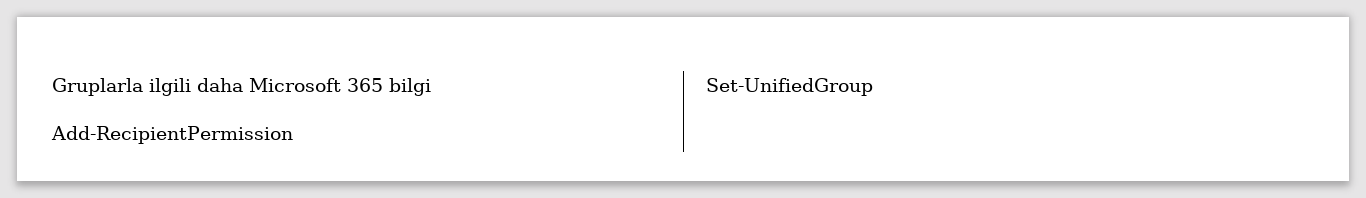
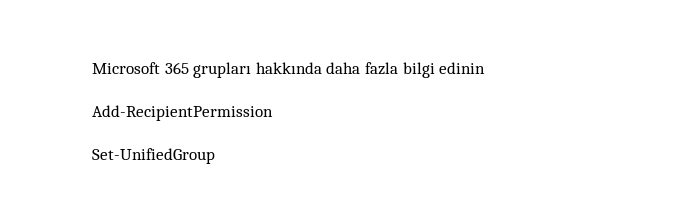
[52,78,383,96] Gruplarla ilgili daha Microsoft 365 -> [92,62,398,78] Microsoft 365 grupları hakkında daha fazla
(431, 87) none -> [439,62,486,74] edinin

